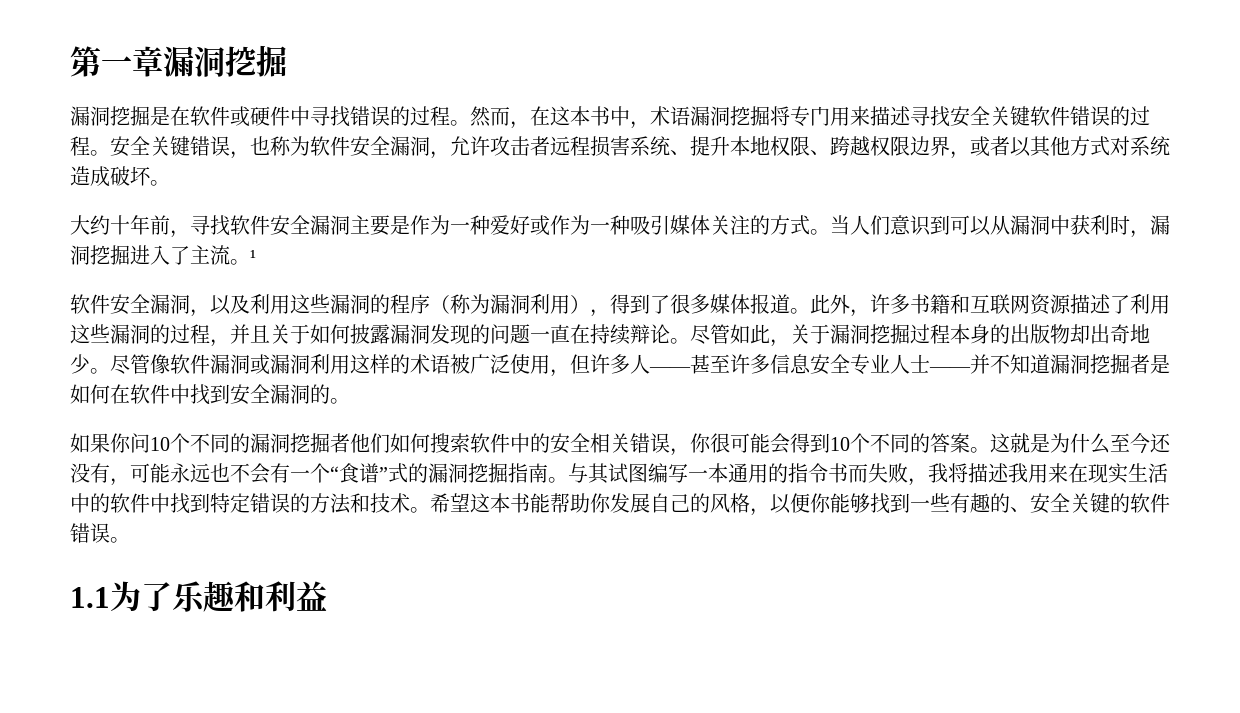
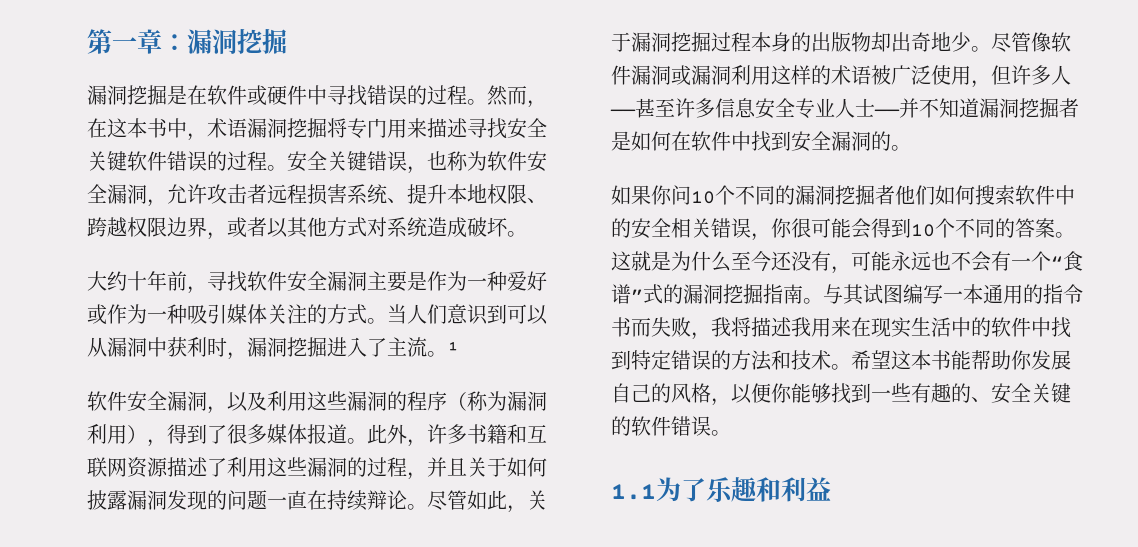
(163, 61) none -> [162,34,187,51] ：

